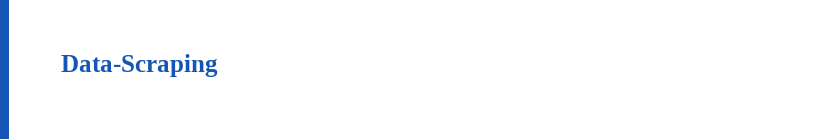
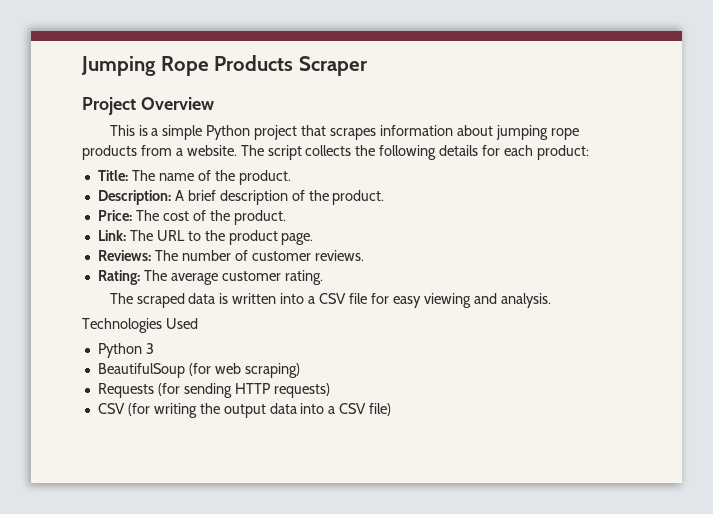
[61,54,218,77] Data-Scraping -> [81,55,368,76] [82,97,214,115] [109,125,579,140] [82,145,589,160] [97,170,291,185] [97,190,385,205] [97,210,286,225] [97,230,314,245] [97,250,364,261] [97,270,323,285] [109,293,551,308] [82,318,198,333] [97,343,154,358] [97,363,300,378] [97,383,330,398] [97,403,392,418] Jumping Rope Products Scraper // Project Overview // This is a simple Python project that scrapes information about jumping rope products from a website. The script collects the following details for each product: // Title: The name of the product. // Description: A brief description of the product. // Price: The cost of the product. // Link: The URL to the product page. // Reviews: The number of customer reviews. // Rating: The average customer rating. // The scraped data is written into a CSV file for easy viewing and analysis. // Technologies Used // Python 3 // BeautifulSoup (for web scraping) // Requests (for sending HTTP requests) // CSV (for writing the output data into a CSV file)

